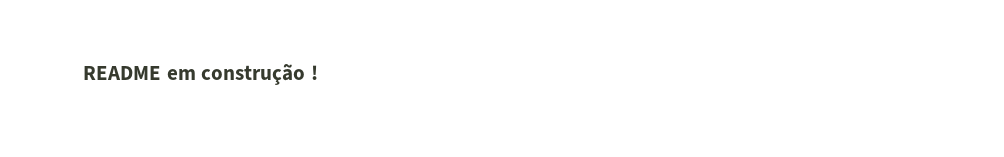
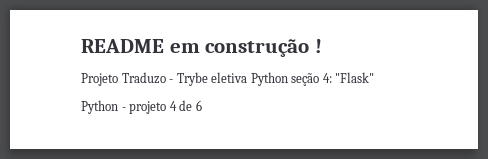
(319, 72) none -> [81,72,375,86] [81,100,202,114] // Projeto Traduzo - Trybe eletiva Python seção 4: "Flask" // Python - projeto 4 de 6

